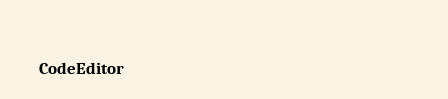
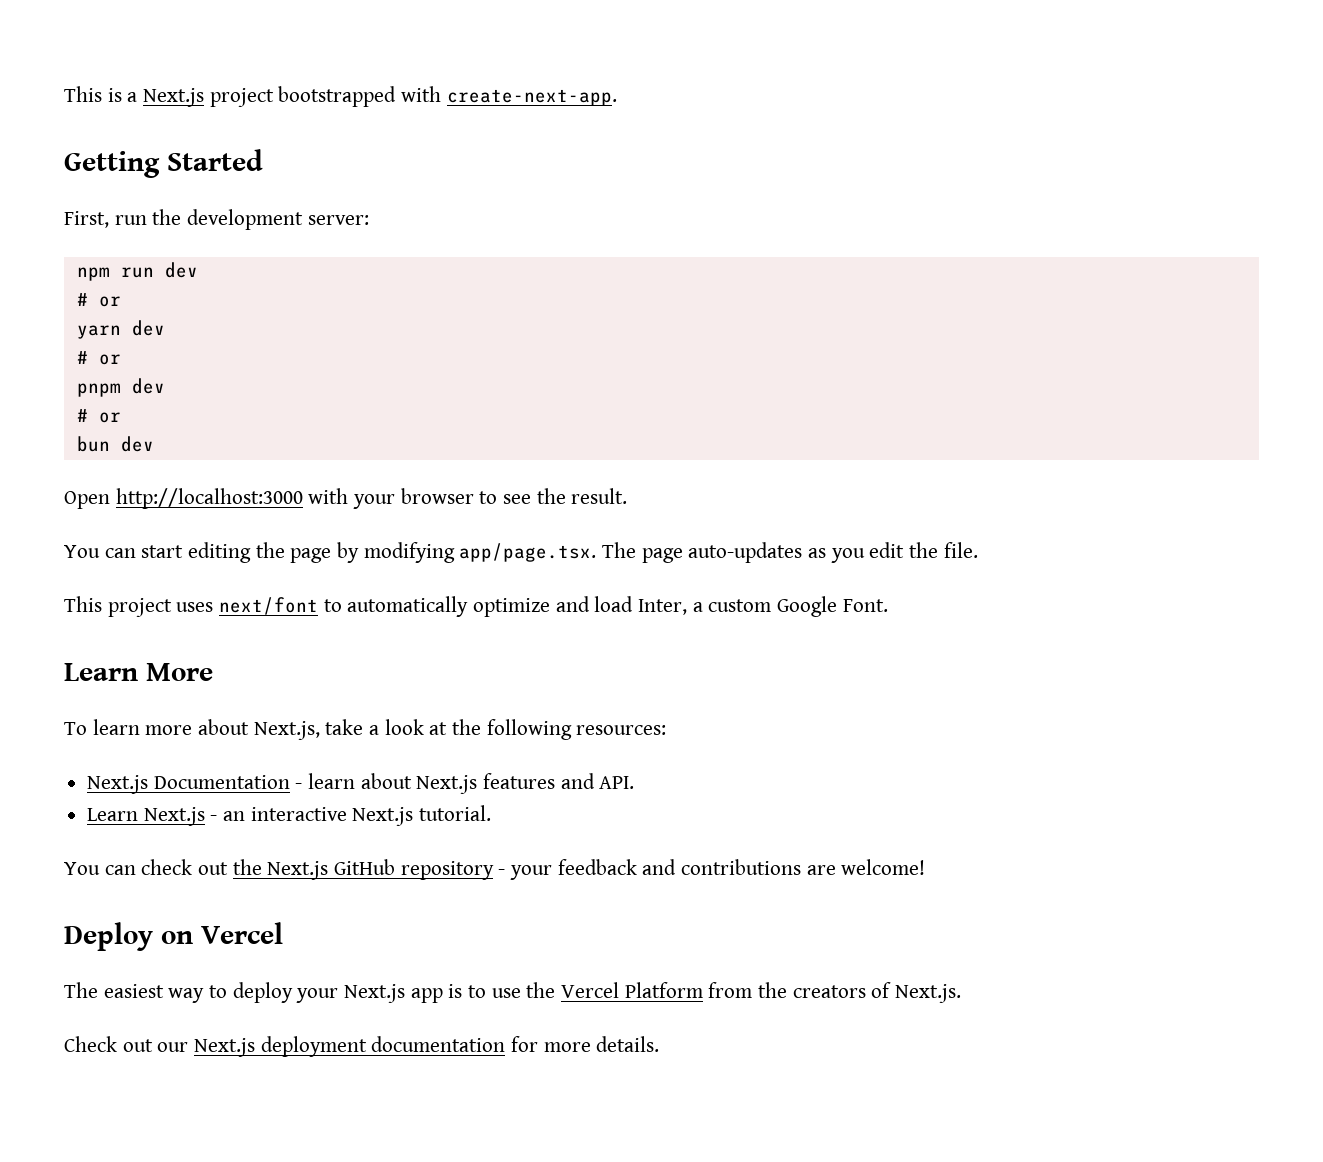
[39,62,124,74] CodeEditor -> [64,86,617,107] [64,149,263,178] [64,209,369,230] [76,262,198,281] [76,293,121,307] [76,320,165,339] [76,351,121,365] [76,378,165,397] [76,409,121,423] [76,436,154,452] [64,488,628,509] [64,542,978,563] [64,596,888,617] [64,663,213,681] [64,719,667,740] [87,773,635,794] [87,805,492,826] [64,859,926,880] [64,922,283,951] [64,982,962,1003] [64,1036,660,1057] This is a Next.js project bootstrapped with create-next-app. // Getting Started // First, run the development server: // npm run dev // # or // yarn dev // # or // pnpm dev // # or // bun dev // Open http://localhost:3000 with your browser to see the result. // You can start editing the page by modifying app/page.tsx. The page auto-updates as you edit the file. // This project uses next/font to automatically optimize and load Inter, a custom Google Font. // Learn More // To learn more about Next.js, take a look at the following resources: // Next.js Documentation - learn about Next.js features and API. // Learn Next.js - an interactive Next.js tutorial. // You can check out the Next.js GitHub repository - your feedback and contributions are welcome! // Deploy on Vercel // The easiest way to deploy your Next.js app is to use the Vercel Platform from the creators of Next.js. // Check out our Next.js deployment documentation for more details.

